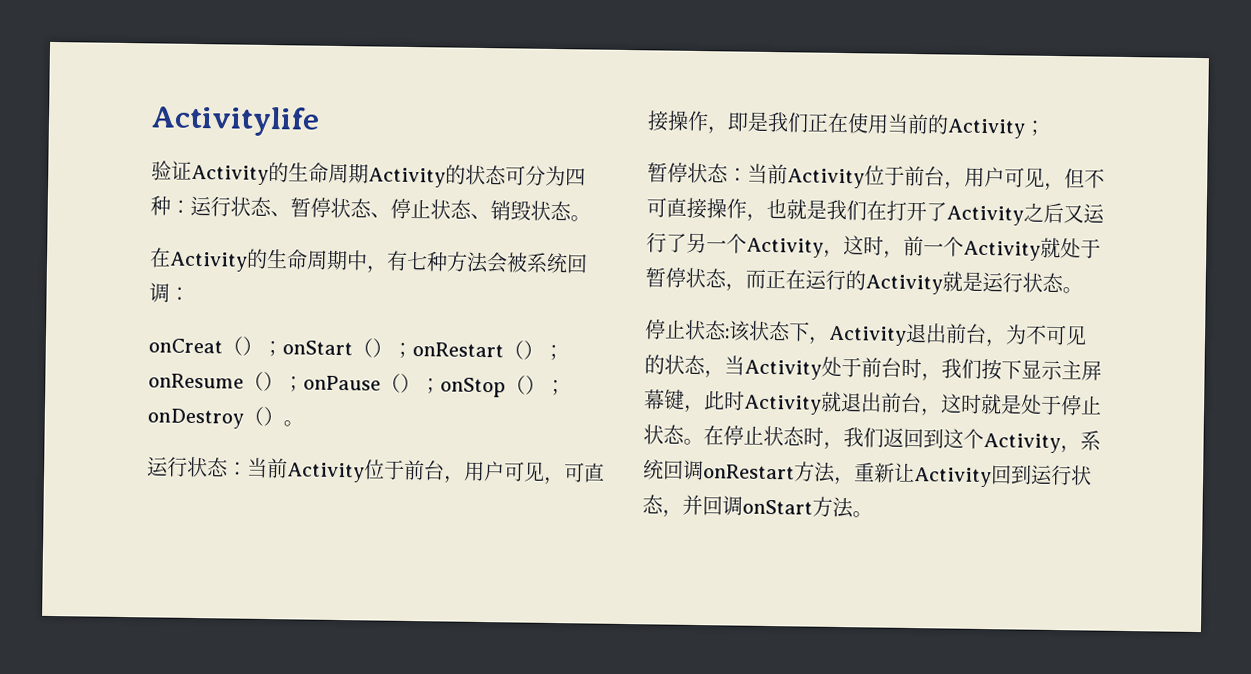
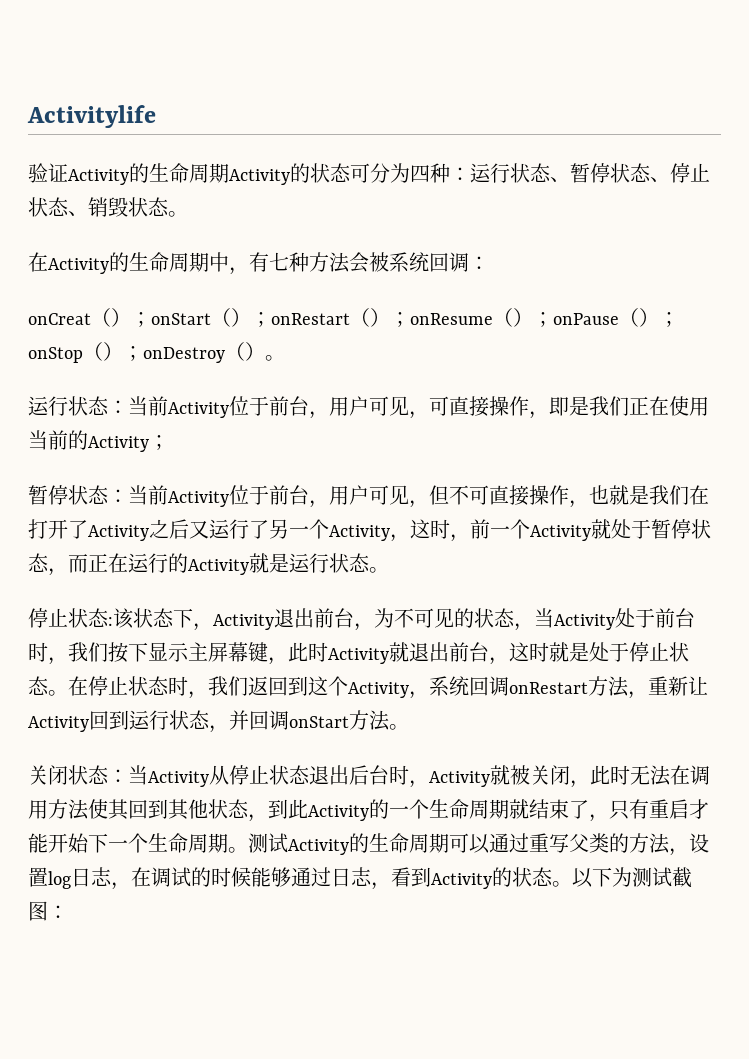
(873, 514) none -> [28,765,710,788] [28,799,709,822] [28,833,709,856] [28,867,692,890] [28,901,68,921] // 关闭状态：当Activity从停止状态退出后台时，Activity就被关闭，此时无法在调用方法使其回到其他状态，到此Activity的一个生命周期就结束了，只有重启才能开始下一个生命周期。测试Activity的生命周期可以通过重写父类的方法，设置log日志，在调试的时候能够通过日志，看到Activity的状态。以下为测试截图：

